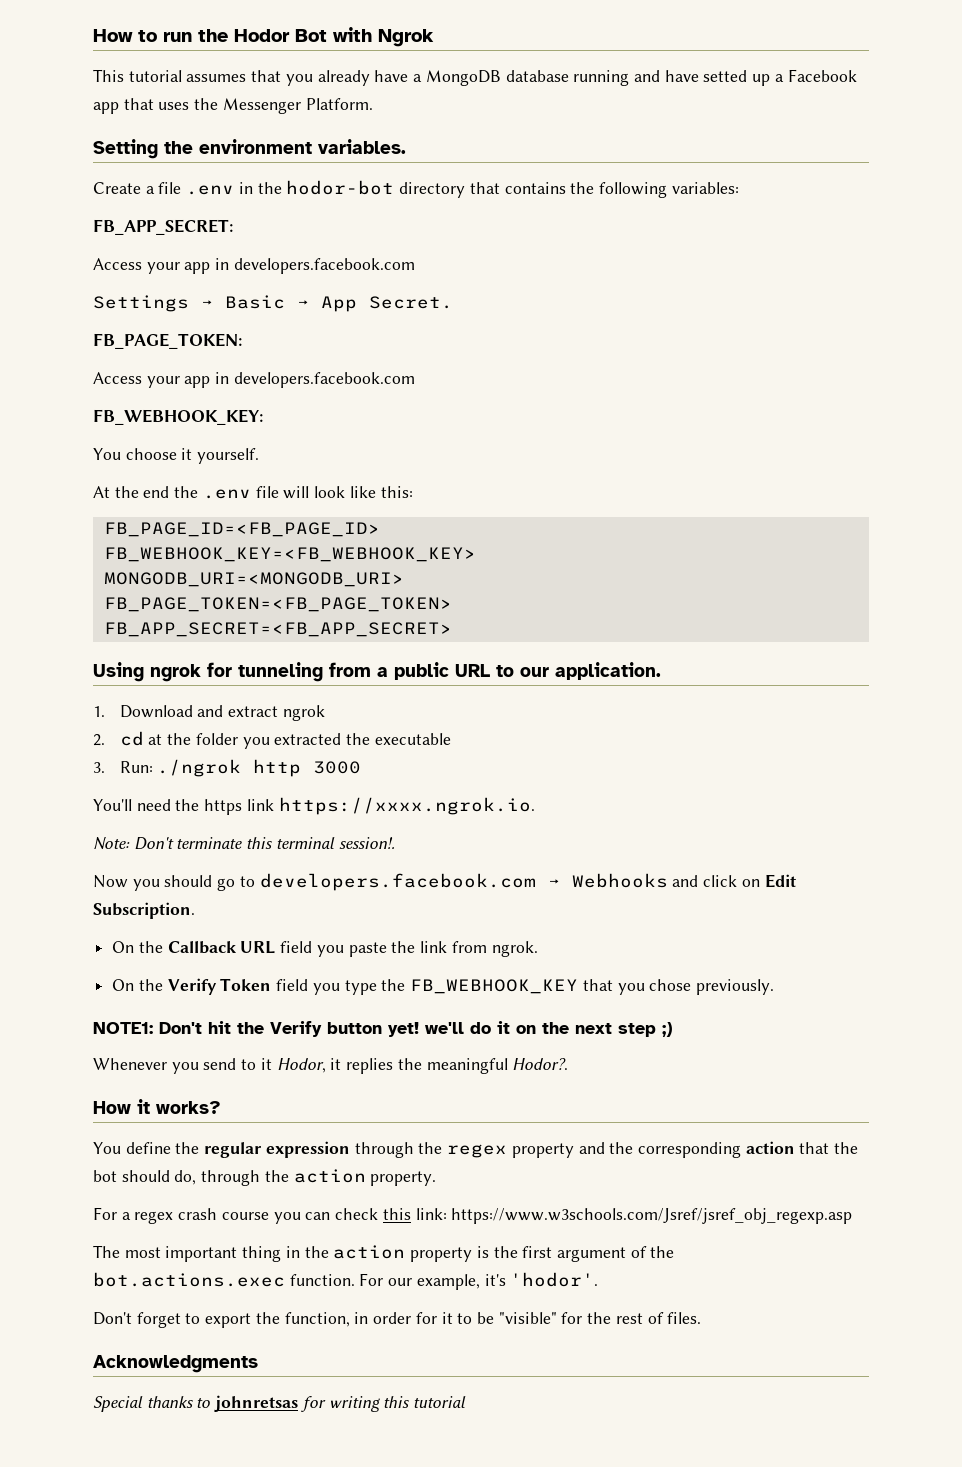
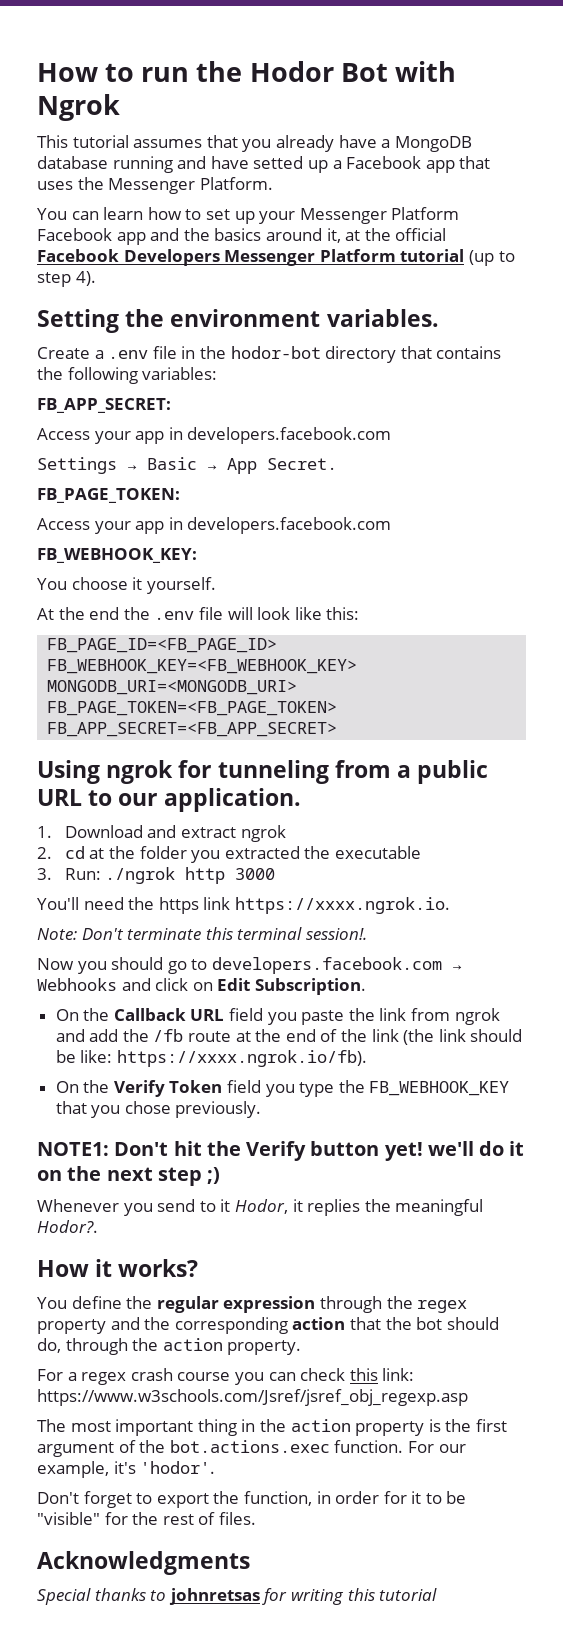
(373, 104) none -> [37,207,460,224] [37,228,447,245] [37,249,515,266] [37,271,96,287] // You can learn how to set up your Messenger Platform Facebook app and the basics around it, at the official Facebook Developers Messenger Platform tutorial (up to step 4).
[158,182,235,195] file .env -> [108,346,177,359] .env file
[491,941,538,957] ngrok. -> [454,1008,500,1025] [55,1029,523,1045] [55,1050,367,1067] ngrok and add the /fb route at the end of the link (the link should be like: https://xxxx.ngrok.io/fb).

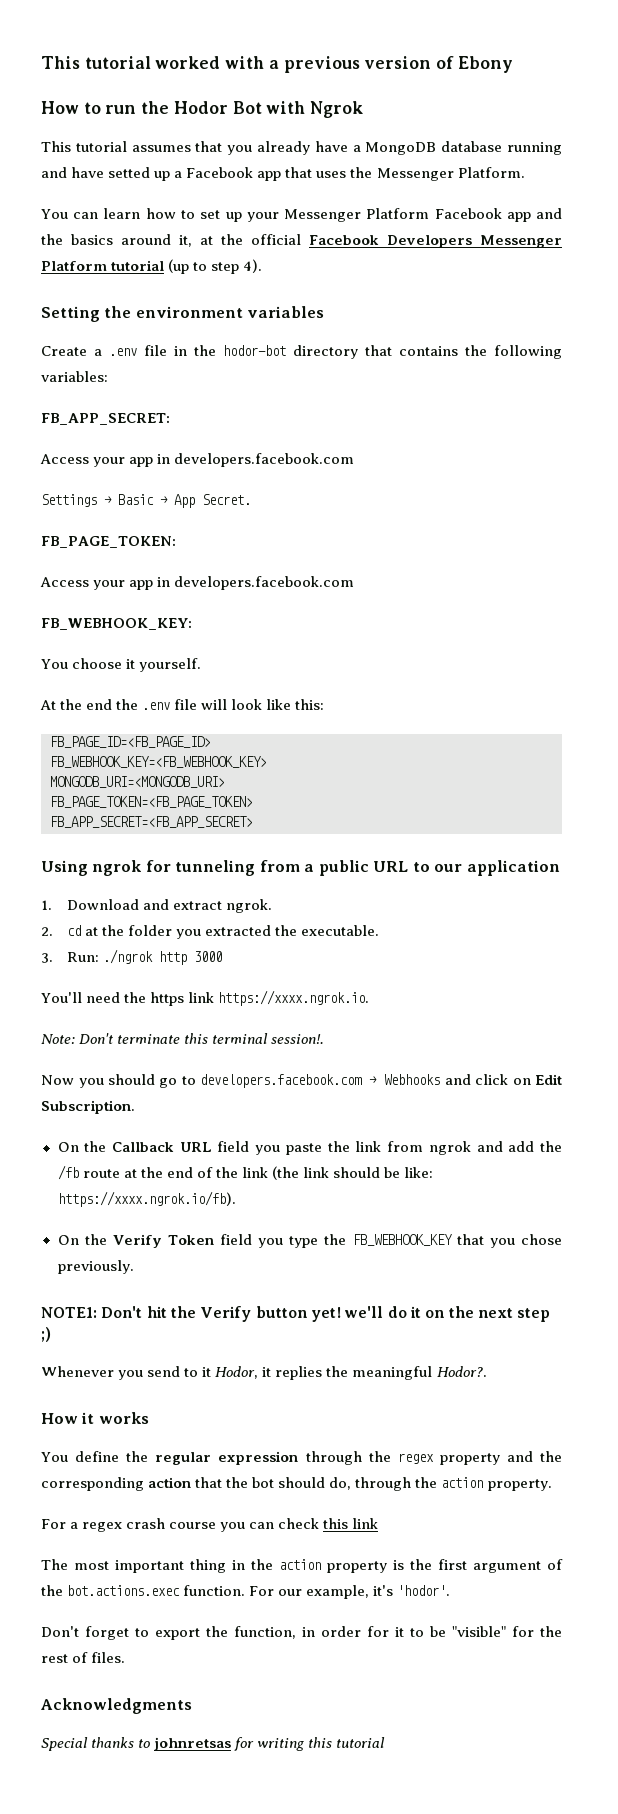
(37, 72) none -> [41,56,513,73] This tutorial worked with a previous version of Ebony //
[326,309,439,327] variables. -> [247,306,325,318] variables
[163,788,301,812] application. -> [466,860,560,876] application
[240,825,286,842] ngrok -> [225,899,272,913] ngrok.
[334,846,421,859] executable -> [300,925,379,936] executable.
[118,1259,199,1277] works? -> [98,1412,149,1424] works
[382,1368,415,1381] [37,1389,468,1406] link: https://www.w3schools.com/Jsref/jsref_obj_regexp.asp -> [352,1518,379,1529] link

